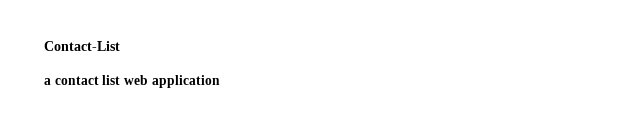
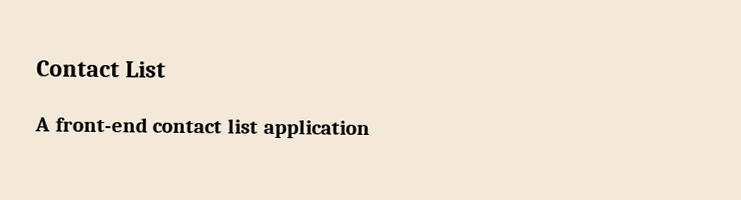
[44,41,120,51] [44,78,51,85] Contact-List // a -> [36,60,167,78] [34,116,148,133] Contact List // A front-end
[123,75,148,85] web -> (259, 126) none

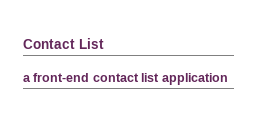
[34,117,50,132] A -> [23,75,31,82] a

